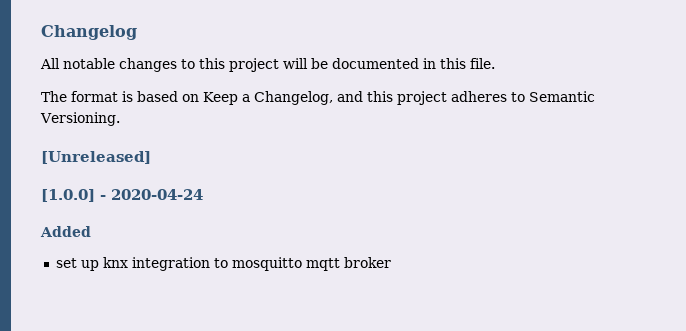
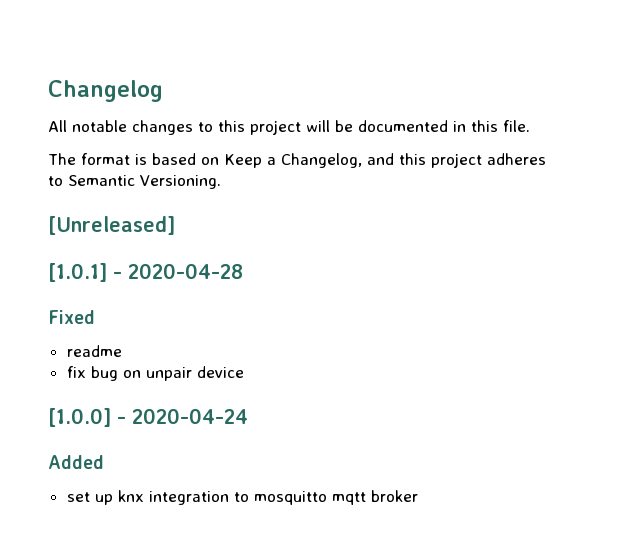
(151, 157) none -> [48,263,243,282] [48,310,95,324] [66,345,122,357] [66,366,244,381] // [1.0.1] - 2020-04-28 // Fixed // readme // fix bug on unpair device

